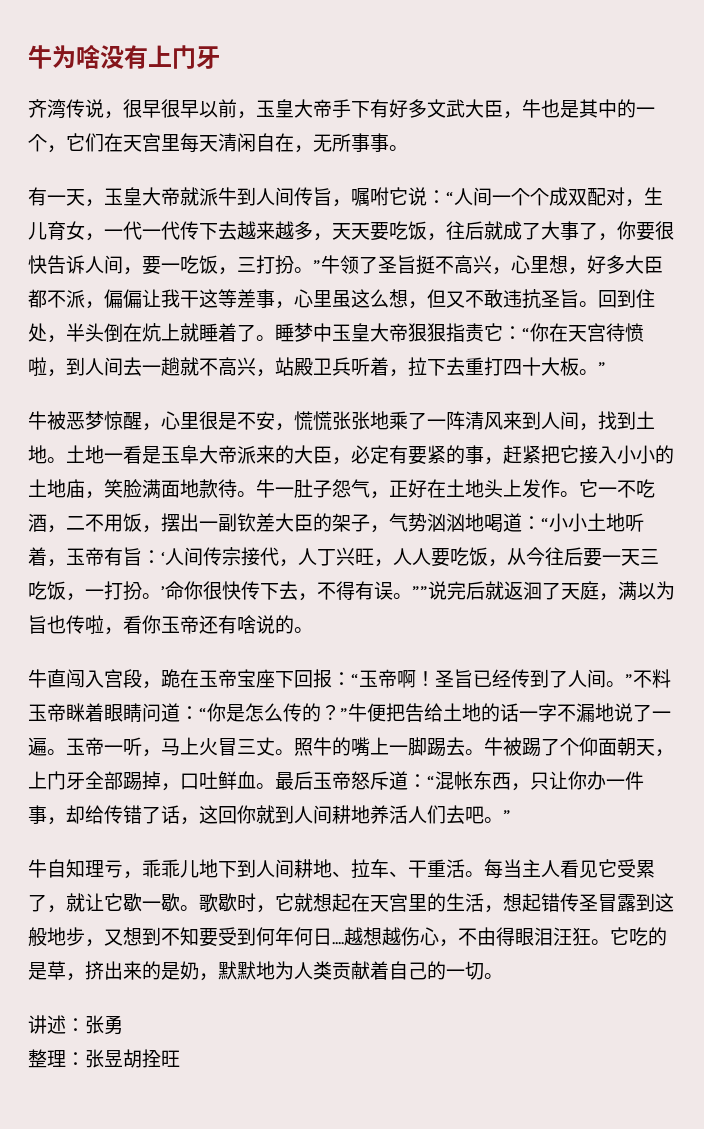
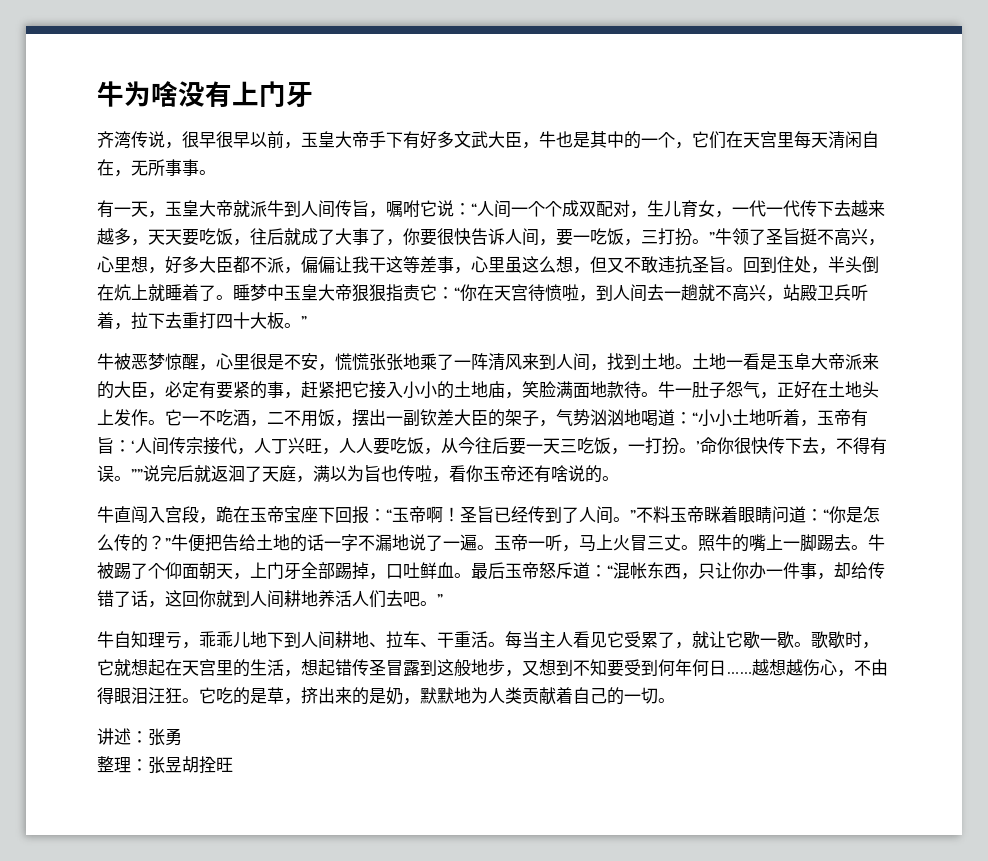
[332,942,344,945] .... -> [726,672,752,674] ……

